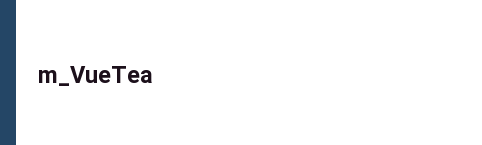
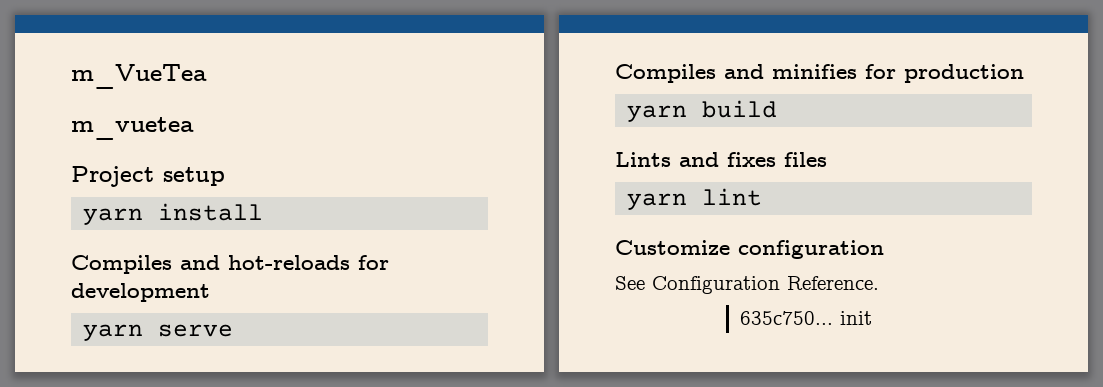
(153, 76) none -> [71,117,194,140] [71,166,225,187] [83,203,264,225] [71,255,389,274] [71,283,210,302] [83,324,234,341] [615,64,1024,83] [627,100,778,122] [615,152,827,167] [627,188,763,210] [615,240,884,259] [615,276,879,294] [740,311,873,325] // m_vuetea // Project setup // yarn install // Compiles and hot-reloads for development // yarn serve // Compiles and minifies for production // yarn build // Lints and fixes files // yarn lint // Customize configuration // See Configuration Reference. // 635c750... init

